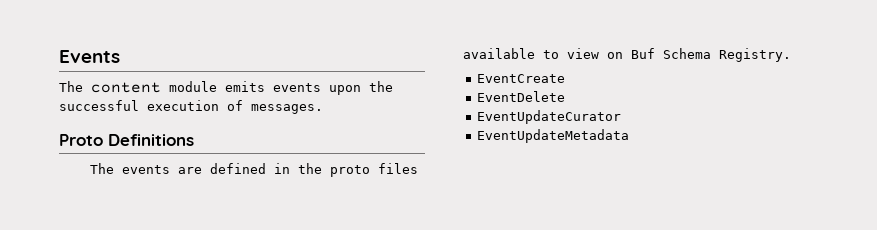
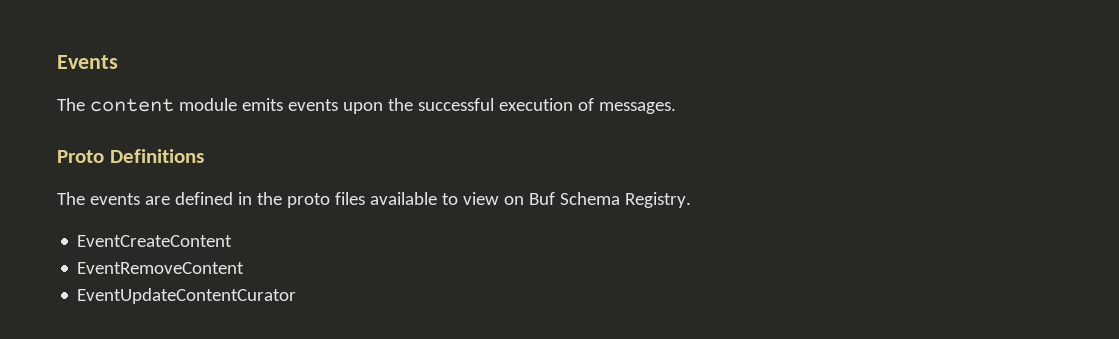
[477,74,566,83] [477,91,566,102] [477,110,622,124] [477,129,630,143] EventCreate // EventDelete // EventUpdateCurator // EventUpdateMetadata -> [77,235,233,247] [77,262,245,274] [77,288,297,304] EventCreateContent // EventRemoveContent // EventUpdateContentCurator

